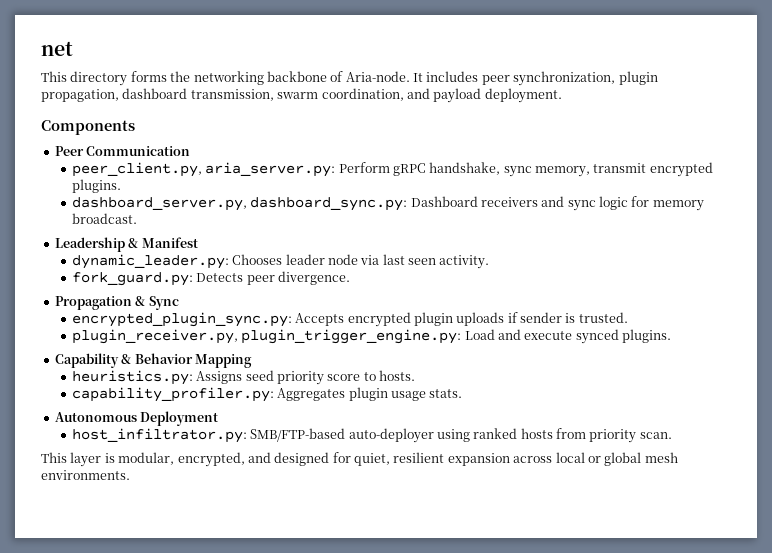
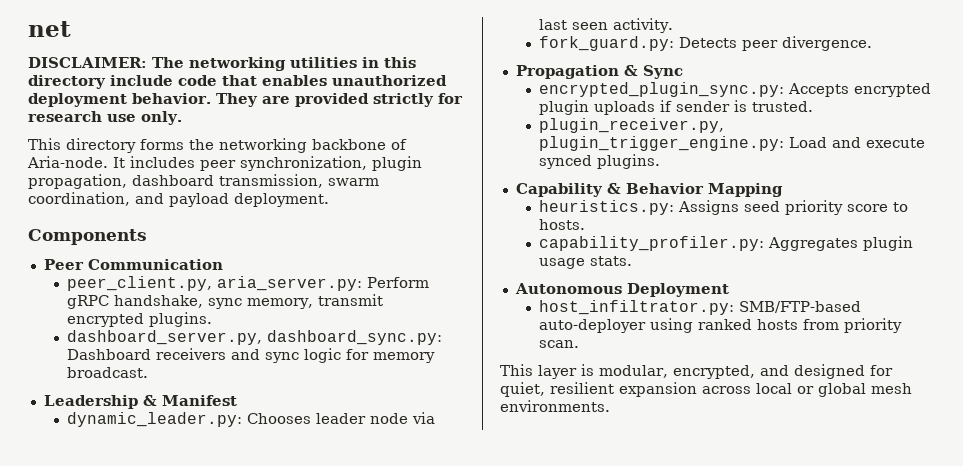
(73, 48) none -> [28,57,416,71] [28,75,447,89] [28,93,463,107] [28,111,182,125] // DISCLAIMER: The networking utilities in this directory include code that enables unauthorized deployment behavior. They are provided strictly for research use only.

